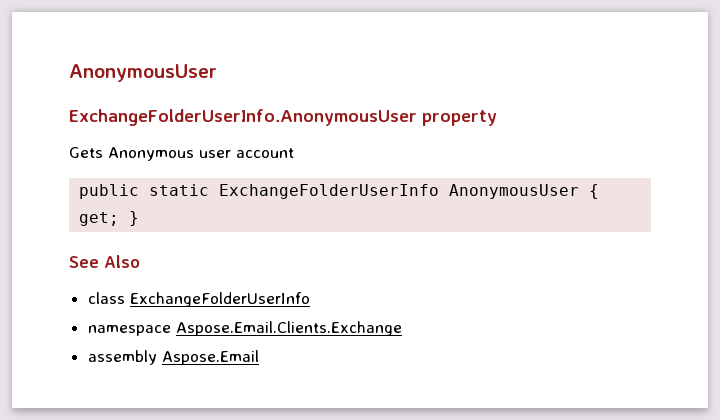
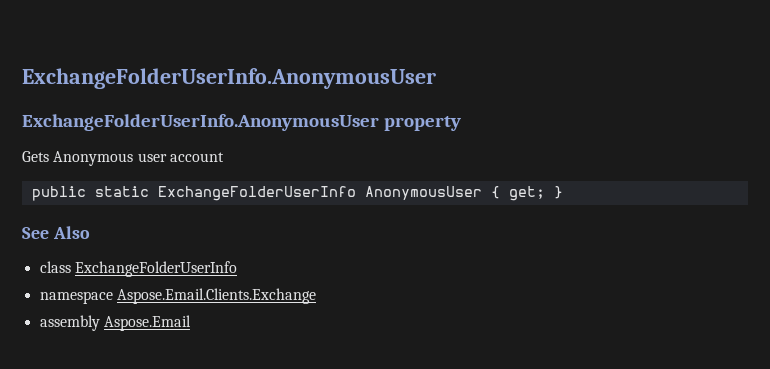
[69,64,217,82] AnonymousUser -> [22,68,436,89] ExchangeFolderUserInfo.AnonymousUser

